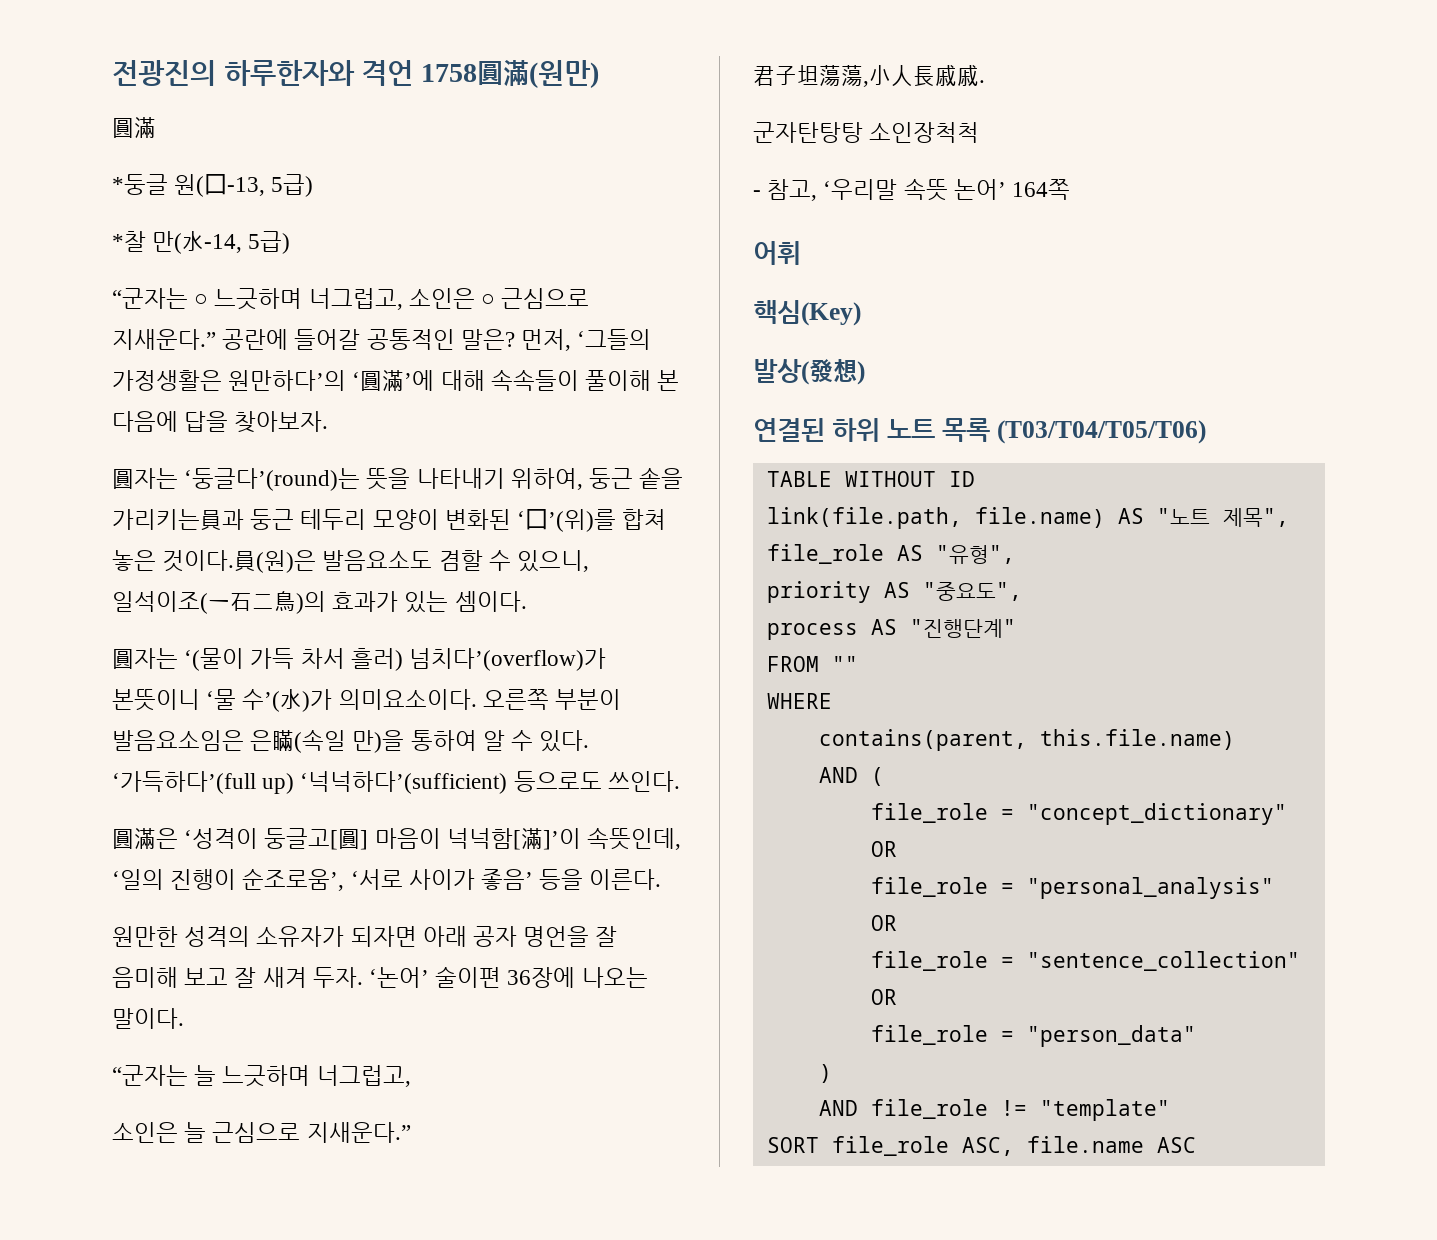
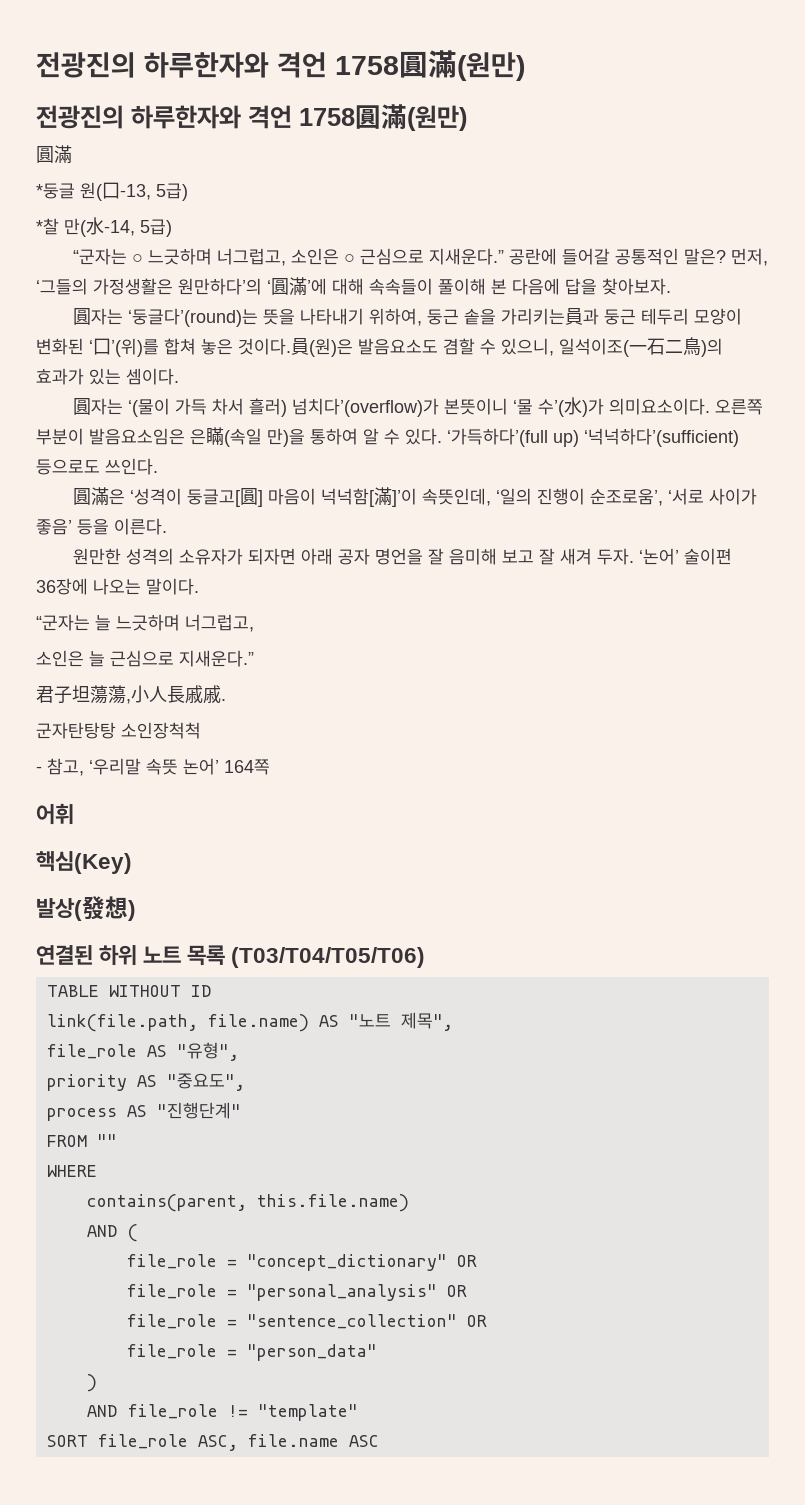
[112,60,599,88] 전광진의 하루한자와 격언 1758圓滿(원만) -> [36,50,525,81] [36,104,467,131] 전광진의 하루한자와 격언 1758圓滿(원만) // 전광진의 하루한자와 격언 1758圓滿(원만)

